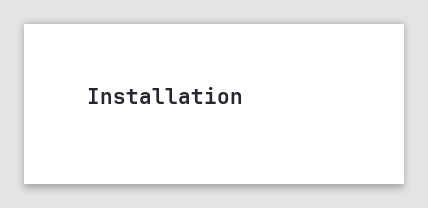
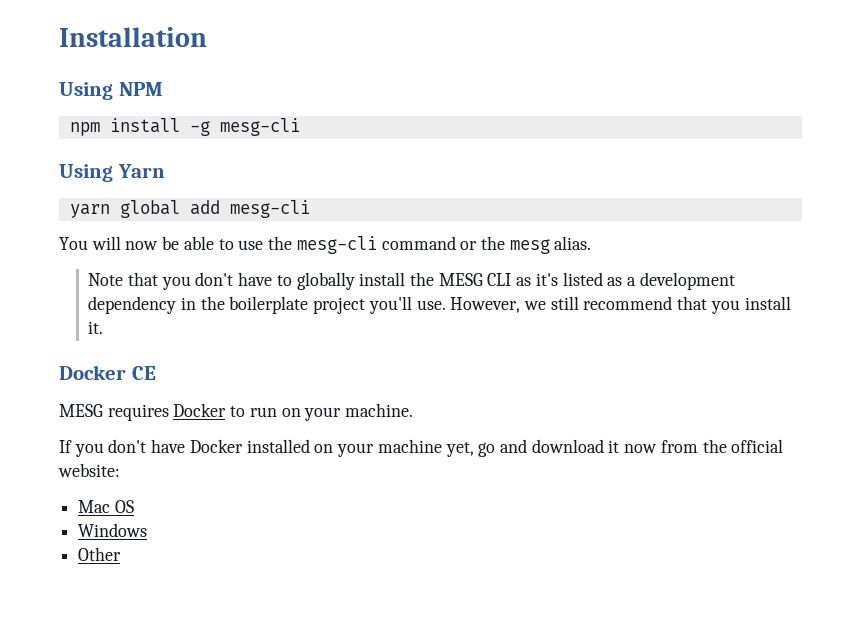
(243, 95) none -> [59,82,163,100] [69,118,300,136] [59,164,165,182] [69,200,310,218] [59,236,592,254] [88,272,735,290] [88,296,791,314] [88,321,104,334] [59,365,156,380] [59,403,414,421] [59,439,784,457] [58,463,120,477] [78,500,134,513] [78,523,148,537] [78,547,122,561] // Using NPM // npm install -g mesg-cli // Using Yarn // yarn global add mesg-cli // You will now be able to use the mesg-cli command or the mesg alias. // Note that you don't have to globally install the MESG CLI as it's listed as a development dependency in the boilerplate project you'll use. However, we still recommend that you install it. // Docker CE // MESG requires Docker to run on your machine. // If you don't have Docker installed on your machine yet, go and download it now from the official website: // Mac OS // Windows // Other

